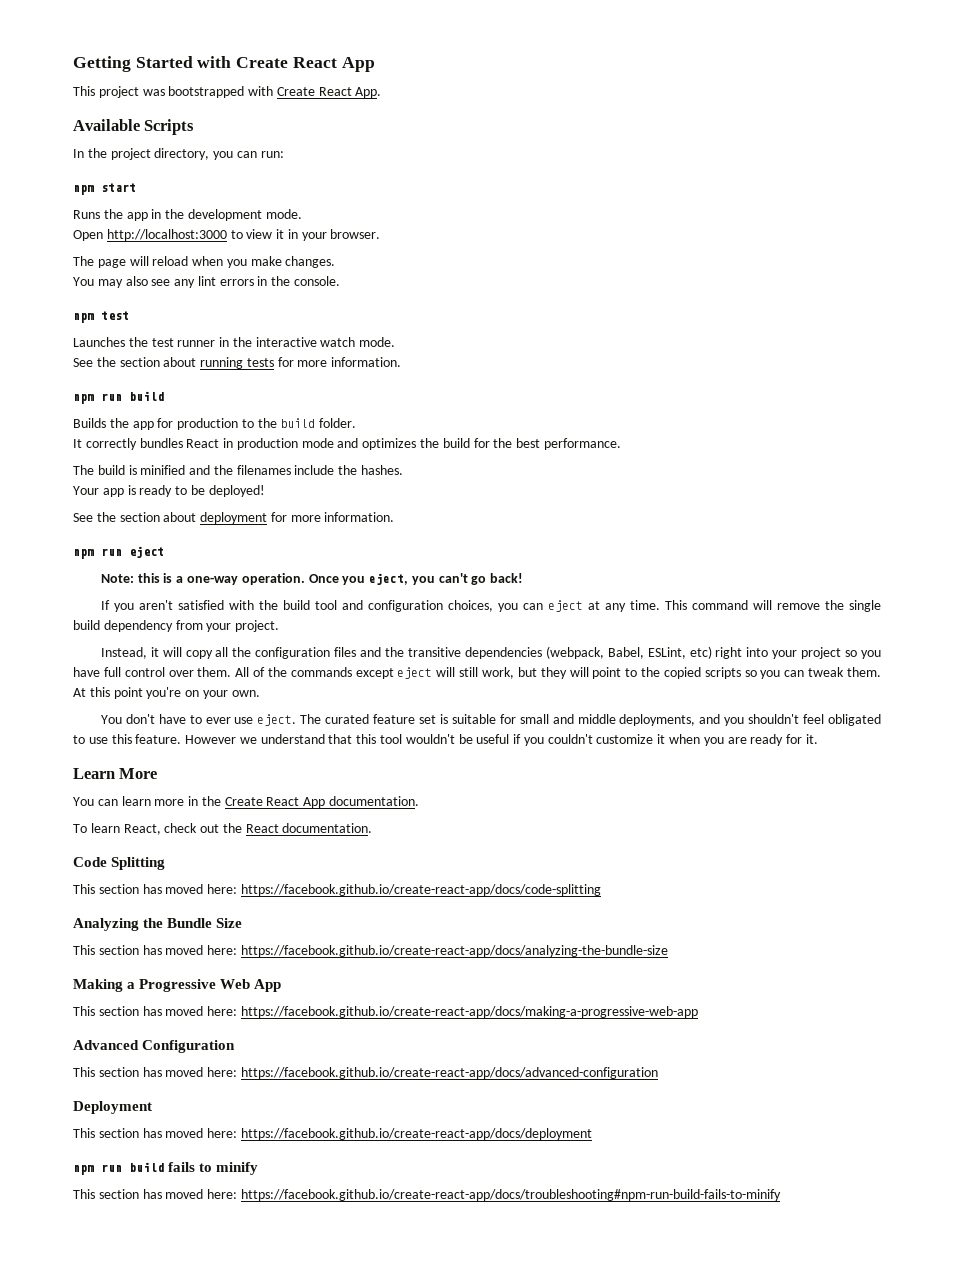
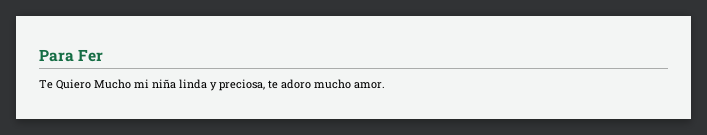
[73,56,375,72] [73,86,382,98] [73,119,195,135] [73,148,284,160] [73,183,136,195] [73,209,302,221] [73,229,381,241] [73,256,336,268] [73,276,341,288] [73,311,129,323] [73,337,396,347] [73,357,402,369] [73,391,164,404] [73,418,357,430] [73,438,621,450] [73,465,404,475] [73,485,265,497] [73,512,395,524] [73,546,164,559] [100,573,524,585] [100,600,882,612] [73,620,280,632] [100,646,882,659] [73,667,881,679] [73,687,260,699] [100,714,881,726] [73,734,818,746] [73,768,158,779] [73,796,420,808] [73,823,373,835] [73,857,166,870] [73,884,601,896] [73,918,243,931] [73,945,668,957] [73,979,282,992] [73,1006,698,1018] [73,1040,236,1053] [73,1067,658,1079] [73,1101,152,1114] [73,1128,592,1140] [73,1162,259,1175] [73,1189,781,1201] Getting Started with Create React App // This project was bootstrapped with Create React App. // Available Scripts // In the project directory, you can run: // npm start // Runs the app in the development mode. // Open http://localhost:3000 to view it in your browser. // The page will reload when you make changes. // You may also see any lint errors in the console. // npm test // Launches the test runner in the interactive watch mode. // See the section about running tests for more information. // npm run build // Builds the app for production to the build folder. // It correctly bundles React in production mode and optimizes the build for the best performance. // The build is minified and the filenames include the hashes. // Your app is ready to be deployed! // See the section about deployment for more information. // npm run eject // Note: this is a one-way operation. Once you eject, you can't go back! // If you aren't satisfied with the build tool and configuration choices, you can eject at any time. This command will remove the single build dependency from your project. // Instead, it will copy all the configuration files and the transitive dependencies (webpack, Babel, ESLint, etc) right into your project so you have full control over them. All of the commands except eject will still work, but they will point to the copied scripts so you can tweak them. At this point you're on your own. // You don't have to ever use eject. The curated feature set is suitable for small and middle deployments, and you shouldn't feel obligated to use this feature. However we understand that this tool wouldn't be useful if you couldn't customize it when you are ready for it. // Learn More // You can learn more in the Create React App documentation. // To learn React, check out the React documentation. // Code Splitting // This section has moved here: https://facebook.github.io/create-react-app/docs/code-splitting // Analyzing the Bundle Size // This section has moved here: https://facebook.github.io/create-react-app/docs/analyzing-the-bundle-size // Making a Progressive Web App // This section has moved here: https://facebook.github.io/create-react-app/docs/making-a-progressive-web-app // Advanced Configuration // This section has moved here: https://facebook.github.io/create-react-app/docs/advanced-configuration // Deployment // This section has moved here: https://facebook.github.io/create-react-app/docs/deployment // npm run build fails to minify // This section has moved here: https://facebook.github.io/create-react-app/docs/troubleshooting#npm-run-build-fails-to-minify -> [39,49,104,62] [39,79,385,91] Para Fer // Te Quiero Mucho mi niña linda y preciosa, te adoro mucho amor.

